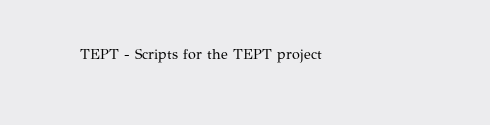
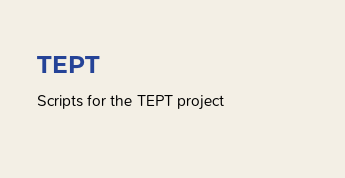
[80,49,130,59] TEPT - -> [37,56,100,73] TEPT //

